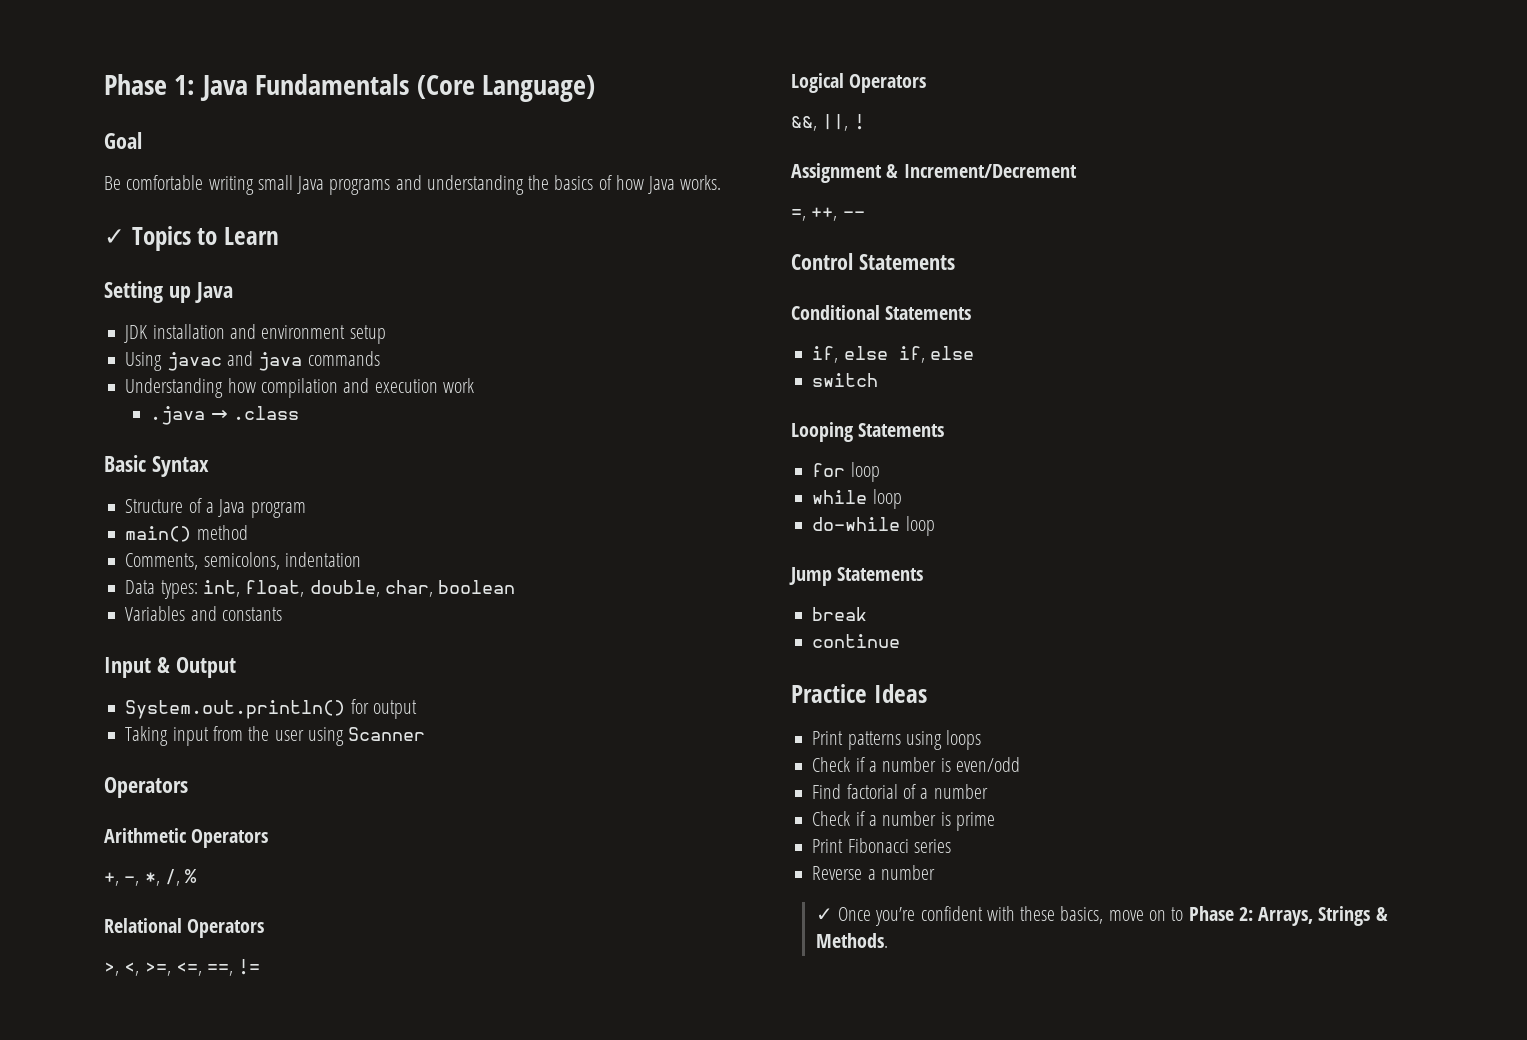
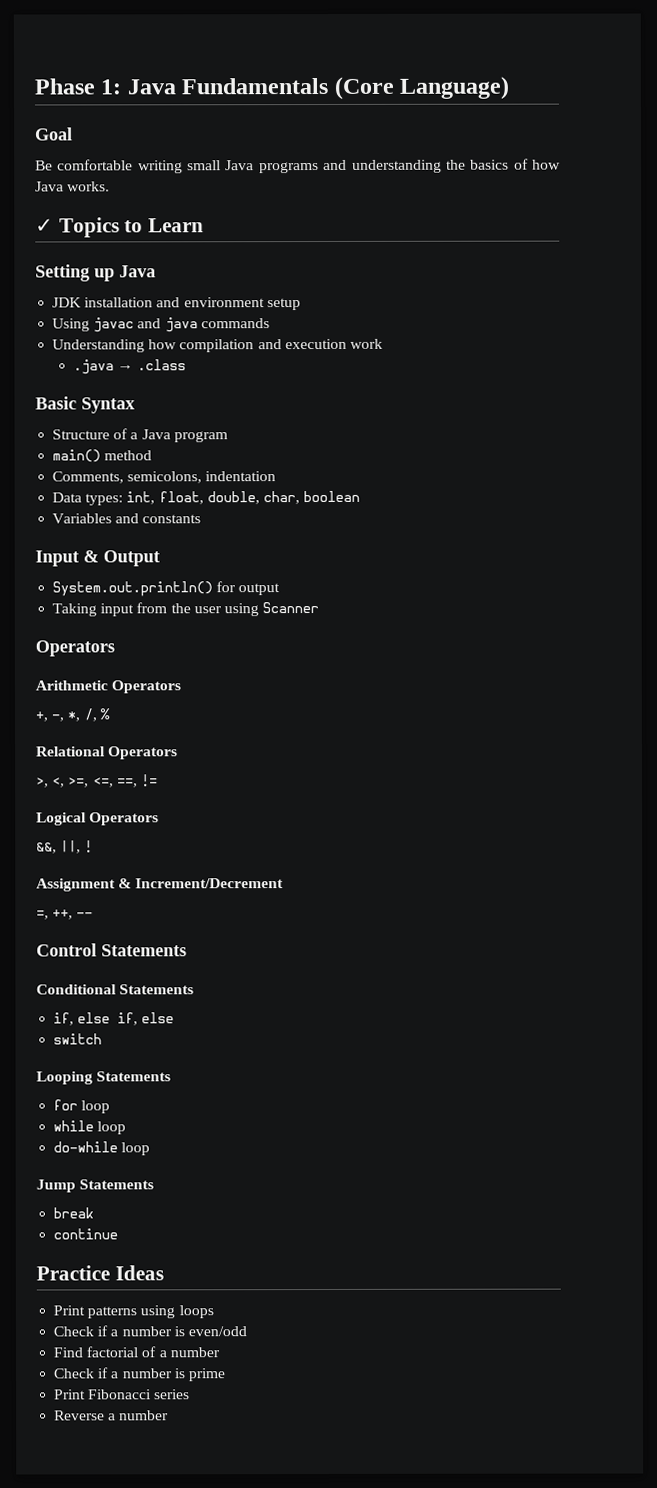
[815,906,1388,926] [815,933,888,948] // ✓ Once you’re confident with these basics, move on to Phase 2: Arrays, Strings & Methods. -> (170, 1415) none

